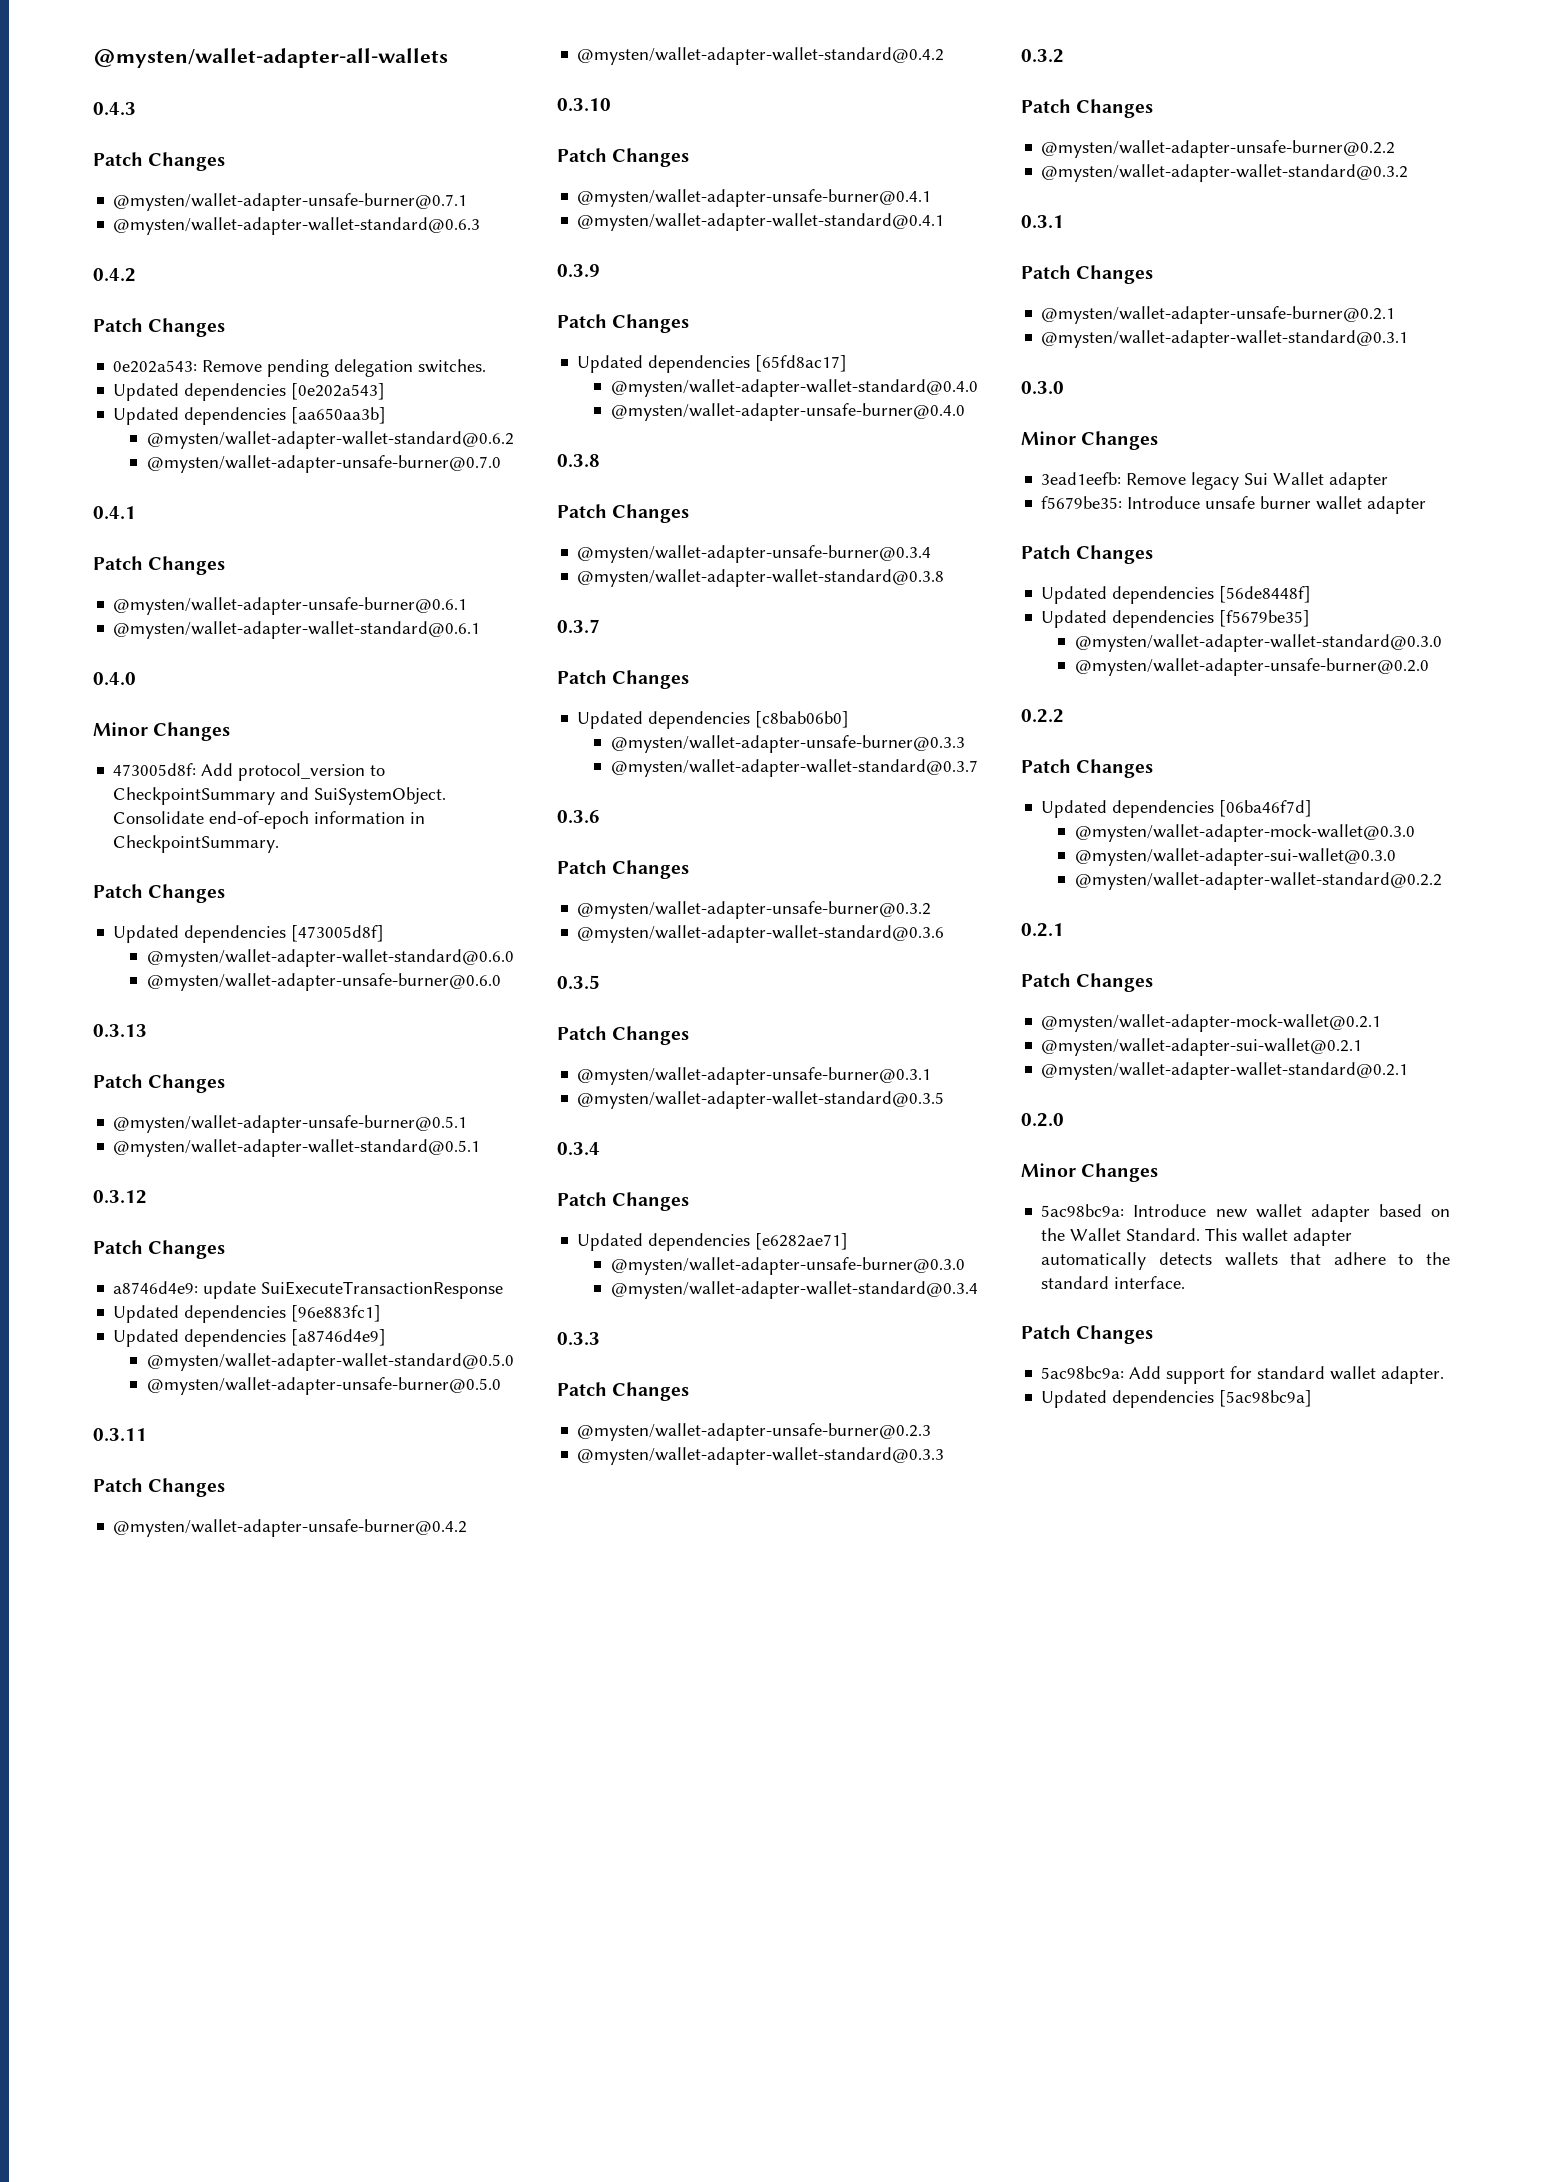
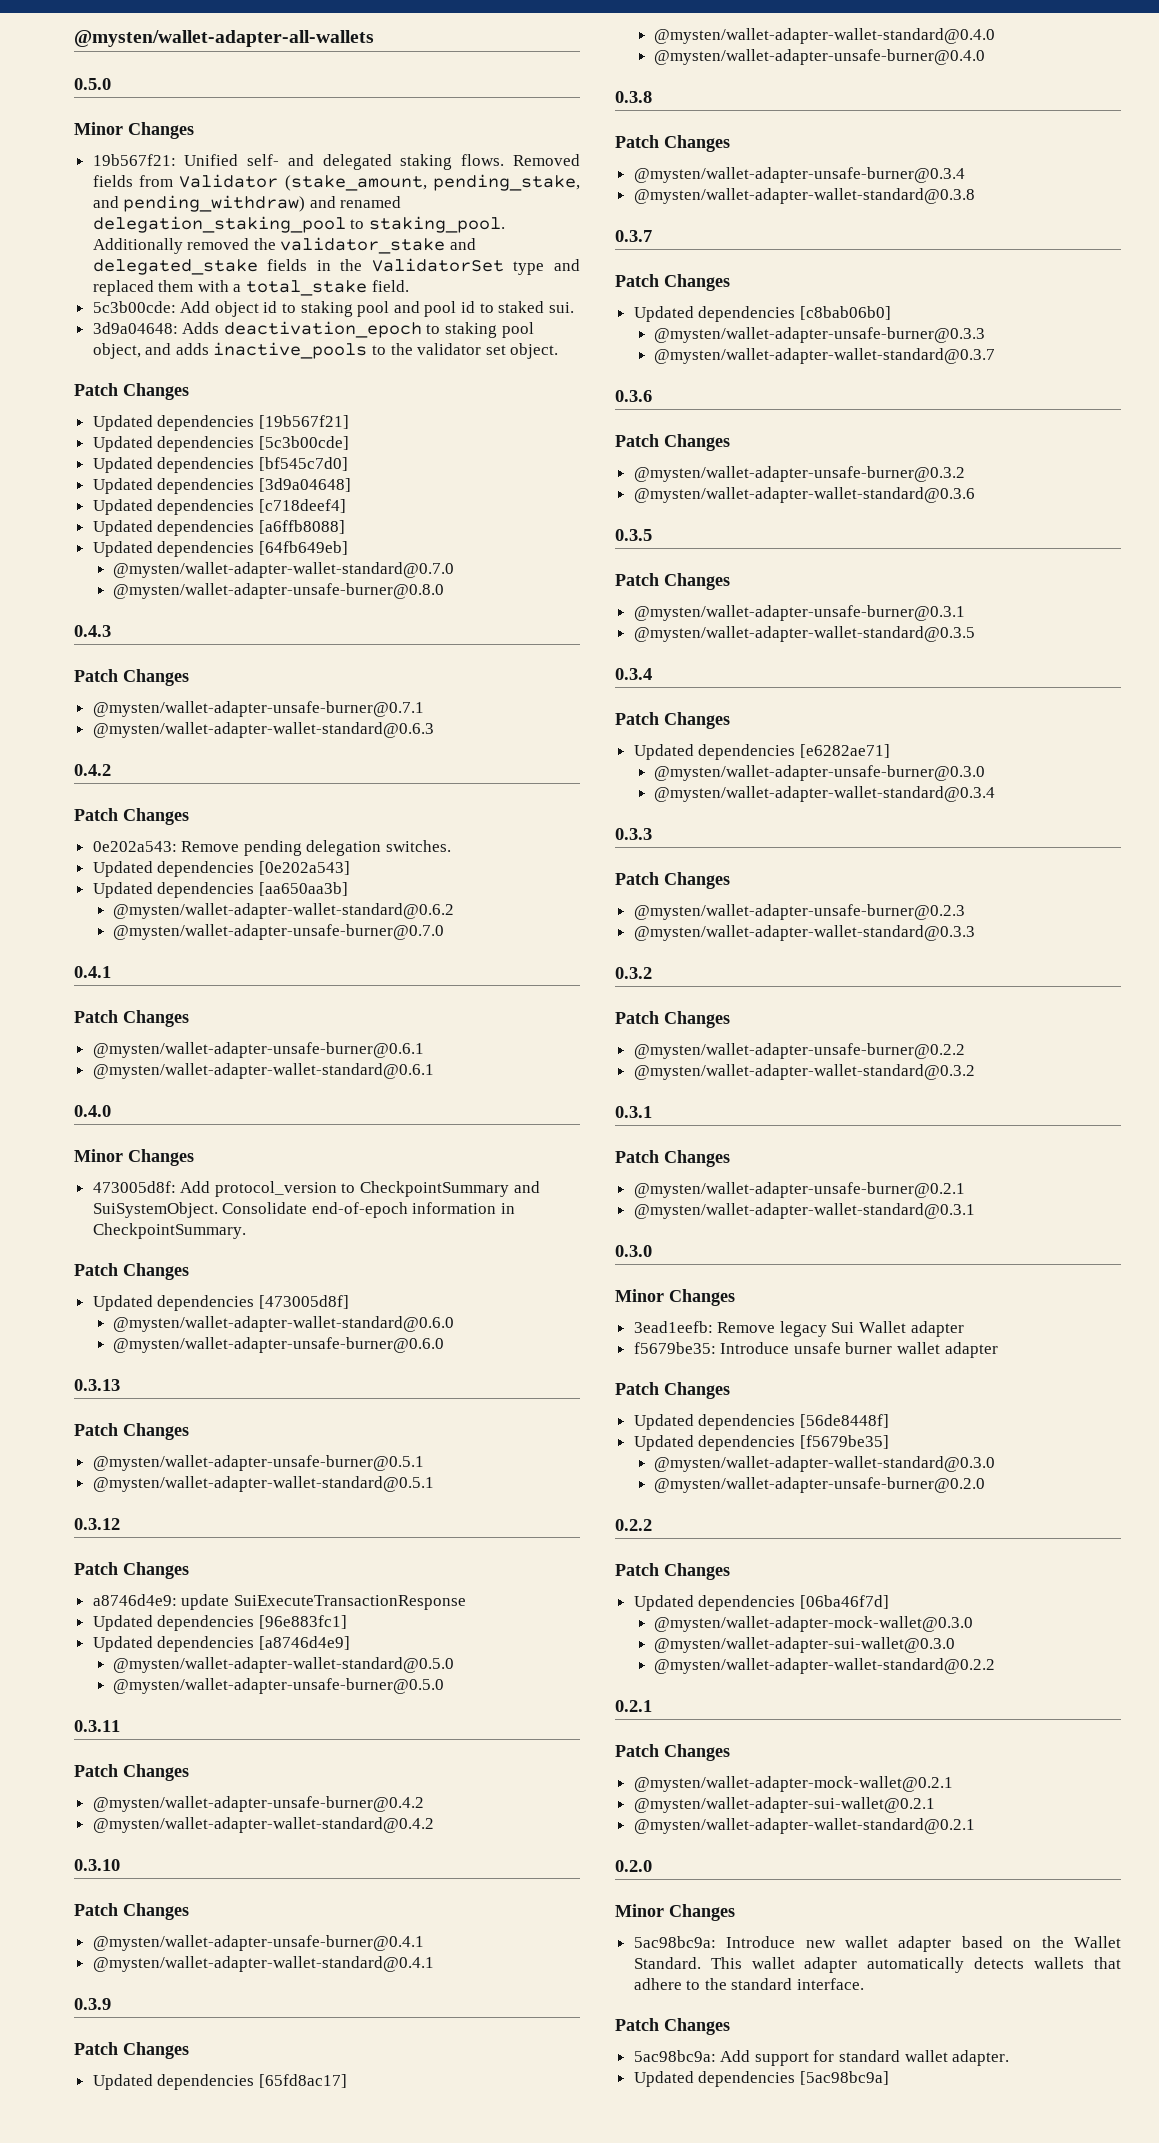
(448, 58) none -> [74,78,111,90] [74,122,194,139] [92,154,580,170] [92,174,580,191] [92,195,402,212] [92,216,505,233] [92,237,477,254] [92,258,580,275] [92,280,409,296] [92,301,574,317] [92,321,534,338] [92,342,559,359] [74,383,189,400] [92,415,349,431] [92,436,349,452] [92,457,348,473] [92,478,351,494] [92,499,346,515] [92,520,345,536] [92,541,348,557] [113,562,455,578] [113,583,445,599] // 0.5.0 // Minor Changes // 19b567f21: Unified self- and delegated staking flows. Removed fields from Validator (stake_amount, pending_stake, and pending_withdraw) and renamed delegation_staking_pool to staking_pool. Additionally removed the validator_stake and delegated_stake fields in the ValidatorSet type and replaced them with a total_stake field. // 5c3b00cde: Add object id to staking pool and pool id to staked sui. // 3d9a04648: Adds deactivation_epoch to staking pool object, and adds inactive_pools to the validator set object. // Patch Changes // Updated dependencies [19b567f21] // Updated dependencies [5c3b00cde] // Updated dependencies [bf545c7d0] // Updated dependencies [3d9a04648] // Updated dependencies [c718deef4] // Updated dependencies [a6ffb8088] // Updated dependencies [64fb649eb] // @mysten/wallet-adapter-wallet-standard@0.7.0 // @mysten/wallet-adapter-unsafe-burner@0.8.0

